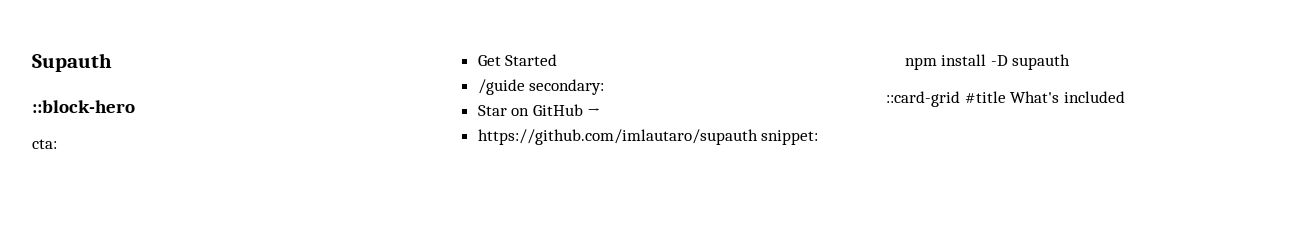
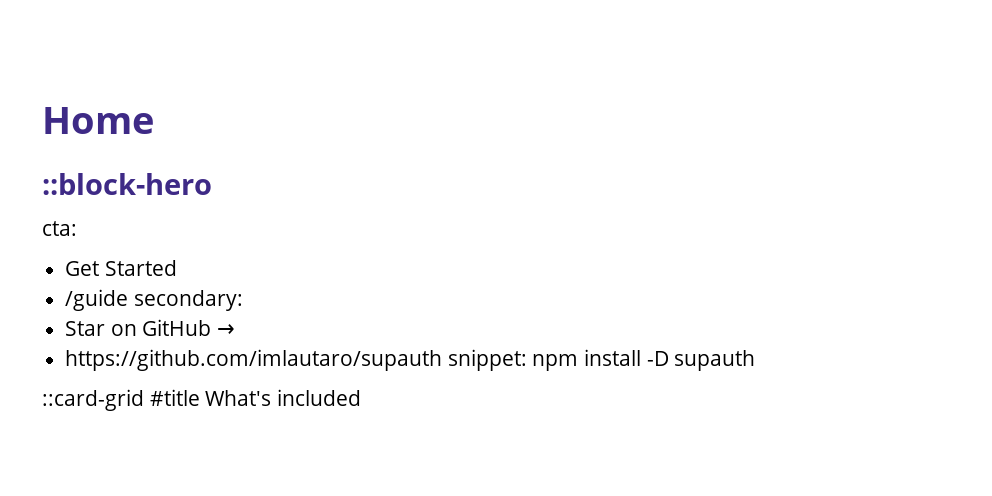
[32,53,112,72] Supauth -> [42,107,154,134] Home

